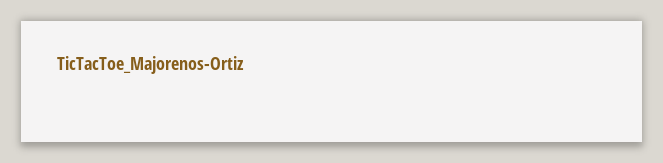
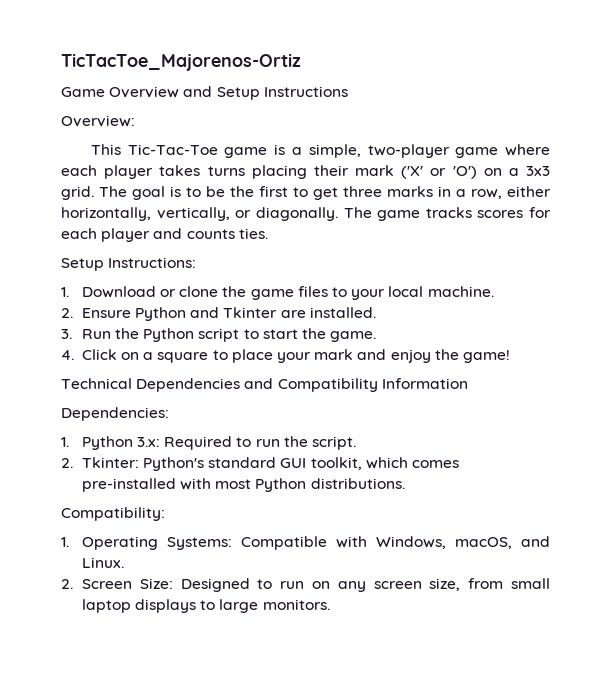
(244, 65) none -> [61,86,348,100] [61,115,135,127] [90,144,550,158] [61,165,550,179] [61,186,551,200] [61,207,551,221] [61,228,268,242] [61,257,197,271] [61,286,494,300] [61,307,376,321] [61,328,377,342] [61,349,510,363] [61,378,468,392] [61,407,169,421] [61,436,357,450] [61,457,460,471] [81,478,405,492] [61,507,165,521] [61,536,550,550] [81,557,124,568] [61,578,550,592] [81,599,330,613] // Game Overview and Setup Instructions // Overview: // This Tic-Tac-Toe game is a simple, two-player game where each player takes turns placing their mark ('X' or 'O') on a 3x3 grid. The goal is to be the first to get three marks in a row, either horizontally, vertically, or diagonally. The game tracks scores for each player and counts ties. // Setup Instructions: // 1. Download or clone the game files to your local machine. // 2. Ensure Python and Tkinter are installed. // 3. Run the Python script to start the game. // 4. Click on a square to place your mark and enjoy the game! // Technical Dependencies and Compatibility Information // Dependencies: // 1. Python 3.x: Required to run the script. // 2. Tkinter: Python's standard GUI toolkit, which comes pre-installed with most Python distributions. // Compatibility: // 1. Operating Systems: Compatible with Windows, macOS, and Linux. // 2. Screen Size: Designed to run on any screen size, from small laptop displays to large monitors.

